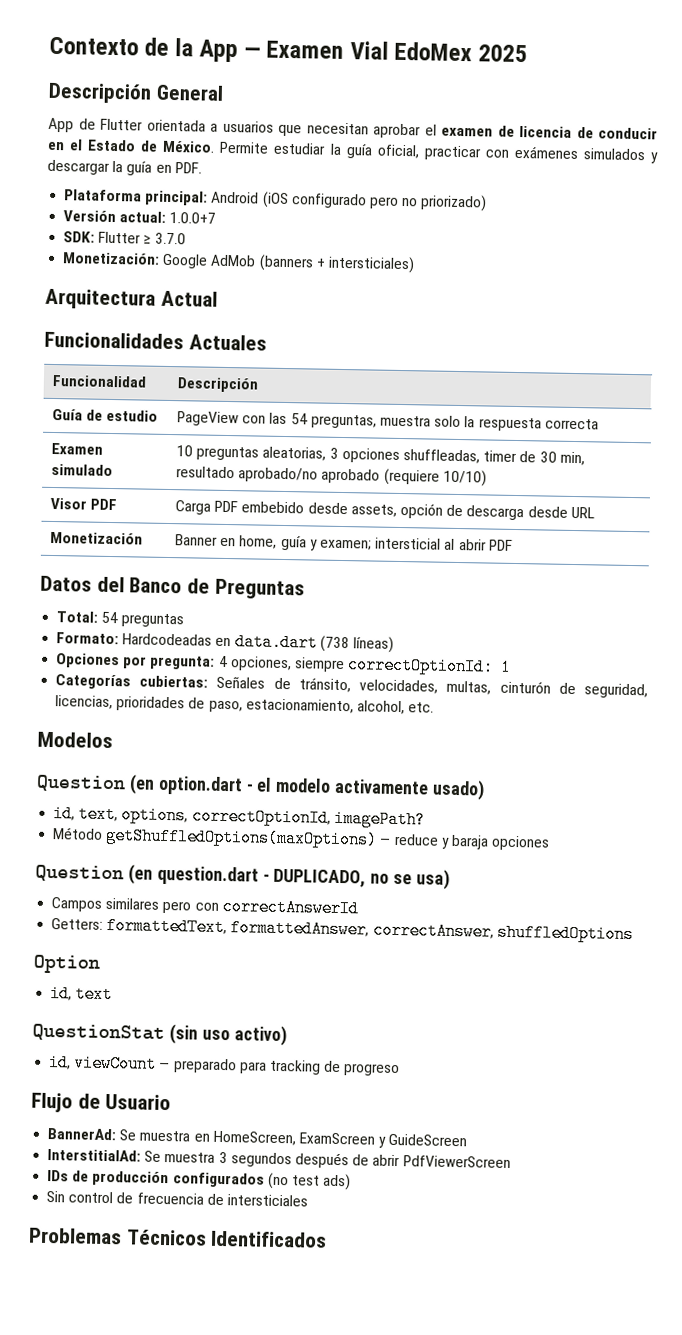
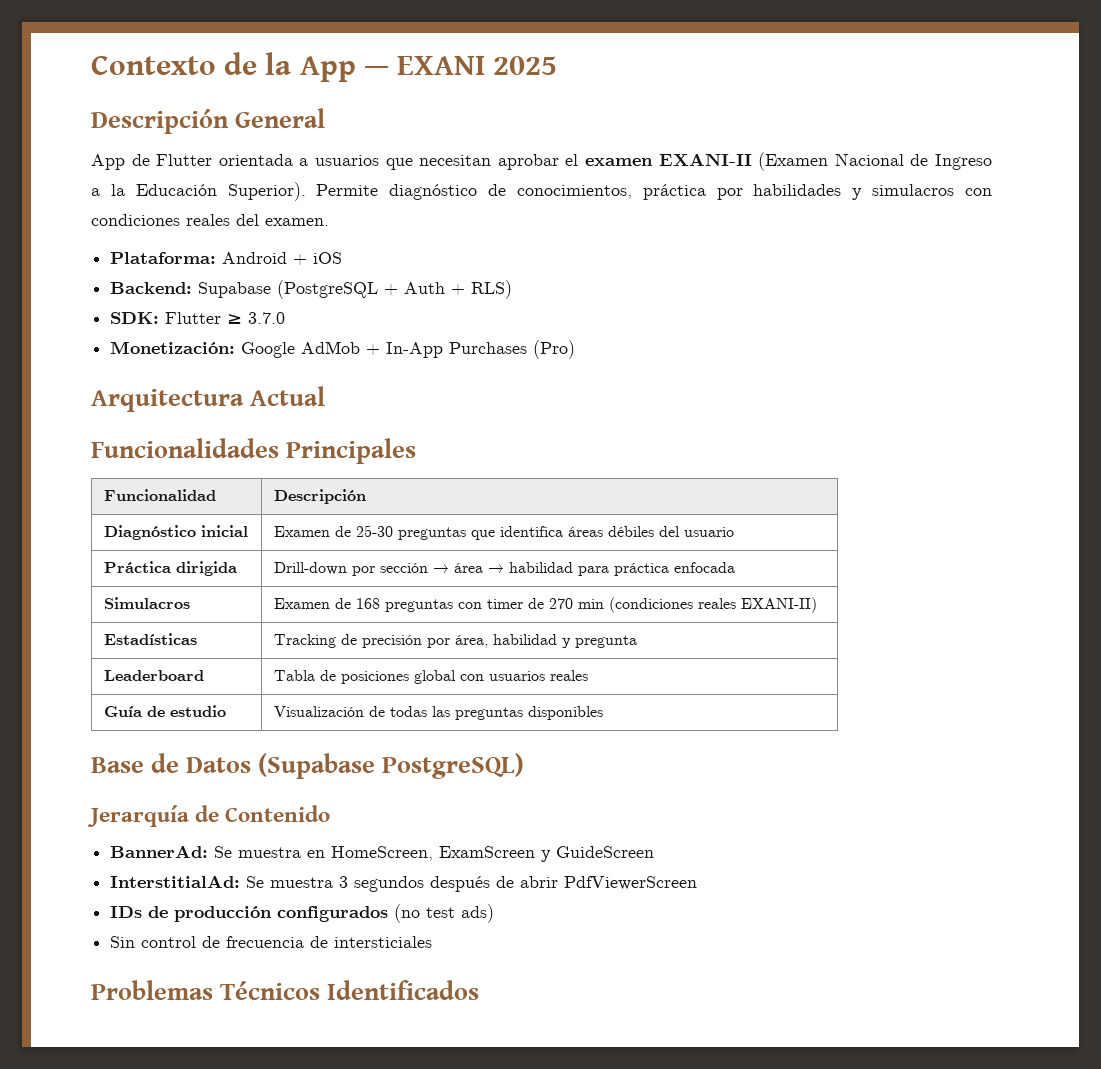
[266,40,473,62] Examen Vial EdoMex -> [397,56,486,75] EXANI
[497,125,658,140] [47,139,658,164] [47,159,202,176] [64,189,488,212] [63,210,217,224] de licencia de conducir en el Estado de México. Permite estudiar la guía oficial, practicar con exámenes simulados y descargar la guía en PDF. // Plataforma principal: Android (iOS configurado pero no priorizado) // Versión actual: 1.0.0+7 -> [658,152,993,171] [91,182,992,201] [91,214,329,226] [110,252,343,265] [110,280,513,299] EXANI-II (Examen Nacional de Ingreso a la Educación Superior). Permite diagnóstico de conocimientos, práctica por habilidades y simulacros con condiciones reales del examen. // Plataforma: Android + iOS // Backend: Supabase (PostgreSQL + Auth + RLS)
[258,254,415,274] (banners + intersticiales) -> [366,340,576,359] + In-App Purchases (Pro)
[188,334,267,351] Actuales -> [286,438,417,464] Principales
[52,408,159,422] [177,411,599,432] [51,442,104,455] [51,463,114,477] [176,445,585,466] [176,466,487,487] [50,497,118,511] [175,500,595,521] [50,531,144,545] [175,534,513,551] [40,575,305,600] [56,611,185,628] [56,632,394,653] [55,653,513,676] [55,674,649,699] [55,695,435,715] [37,731,113,749] [36,774,486,801] [53,805,426,829] [52,826,551,851] [35,864,451,890] [51,897,359,918] [51,916,634,944] [33,954,100,974] [50,985,114,1004] [32,1023,287,1047] [48,1054,401,1077] [31,1092,172,1113] Guía de estudio | PageView con las 54 preguntas, muestra solo la respuesta correcta // Examen simulado | 10 preguntas aleatorias, 3 opciones shuffleadas, timer de 30 min, resultado aprobado/no aprobado (requiere 10/10) // Visor PDF | Carga PDF embebido desde assets, opción de descarga desde URL // Monetización | Banner en home, guía y examen; intersticial al abrir PDF // Datos del Banco de Preguntas // Total: 54 preguntas // Formato: Hardcodeadas en data.dart (738 líneas) // Opciones por pregunta: 4 opciones, siempre correctOptionId: 1 // Categorías cubiertas: Señales de tránsito, velocidades, multas, cinturón de seguridad, licencias, prioridades de paso, estacionamiento, alcohol, etc. // Modelos // Question (en option.dart - el modelo activamente usado) // id, text, options, correctOptionId, imagePath? // Método getShuffledOptions(maxOptions) — reduce y baraja opciones // Question (en question.dart - DUPLICADO, no se usa) // Campos similares pero con correctAnswerId // Getters: formattedText, formattedAnswer, correctAnswer, shuffledOptions // Option // id, text // QuestionStat (sin uso activo) // id, viewCount — preparado para tracking de progreso // Flujo de Usuario -> [103,525,248,540] [273,525,734,540] [103,561,237,576] [273,562,735,576] [103,597,190,609] [273,597,817,613] [103,633,197,645] [273,634,637,648] [103,670,204,681] [273,670,588,684] [103,705,226,717] [273,706,603,720] [91,753,525,779] [87,805,331,827] Diagnóstico inicial | Examen de 25-30 preguntas que identifica áreas débiles del usuario // Práctica dirigida | Drill-down por sección → área → habilidad para práctica enfocada // Simulacros | Examen de 168 preguntas con timer de 270 min (condiciones reales EXANI-II) // Estadísticas | Tracking de precisión por área, habilidad y pregunta // Leaderboard | Tabla de posiciones global con usuarios reales // Guía de estudio | Visualización de todas las preguntas disponibles // Base de Datos (Supabase PostgreSQL) // Jerarquía de Contenido

